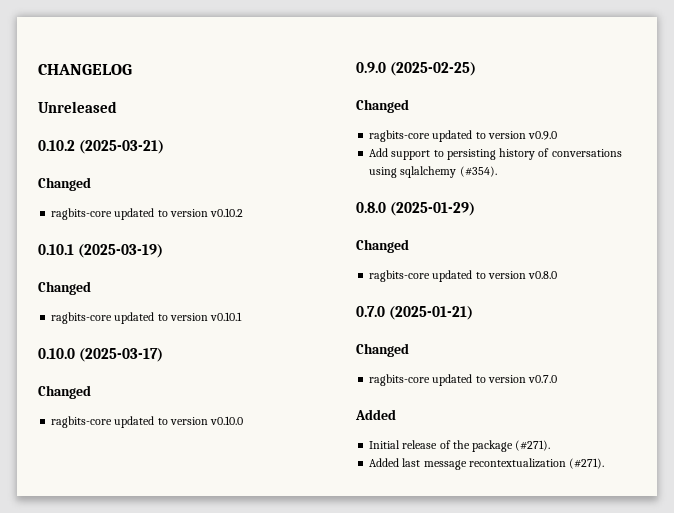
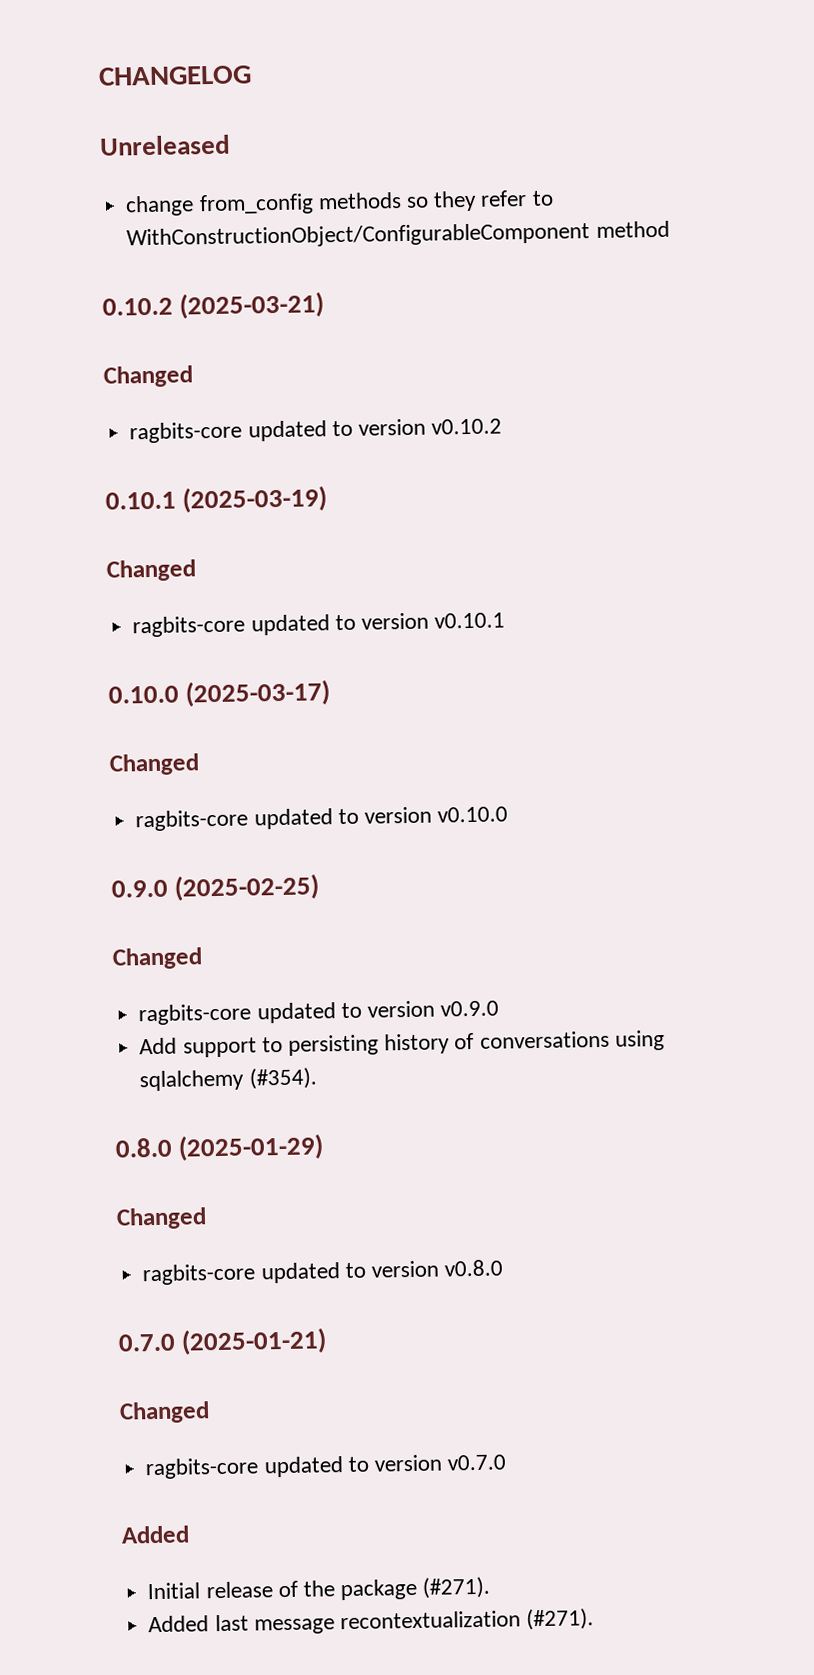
(117, 107) none -> [125,190,554,217] [126,220,670,250] // change from_config methods so they refer to WithConstructionObject/ConfigurableComponent method

